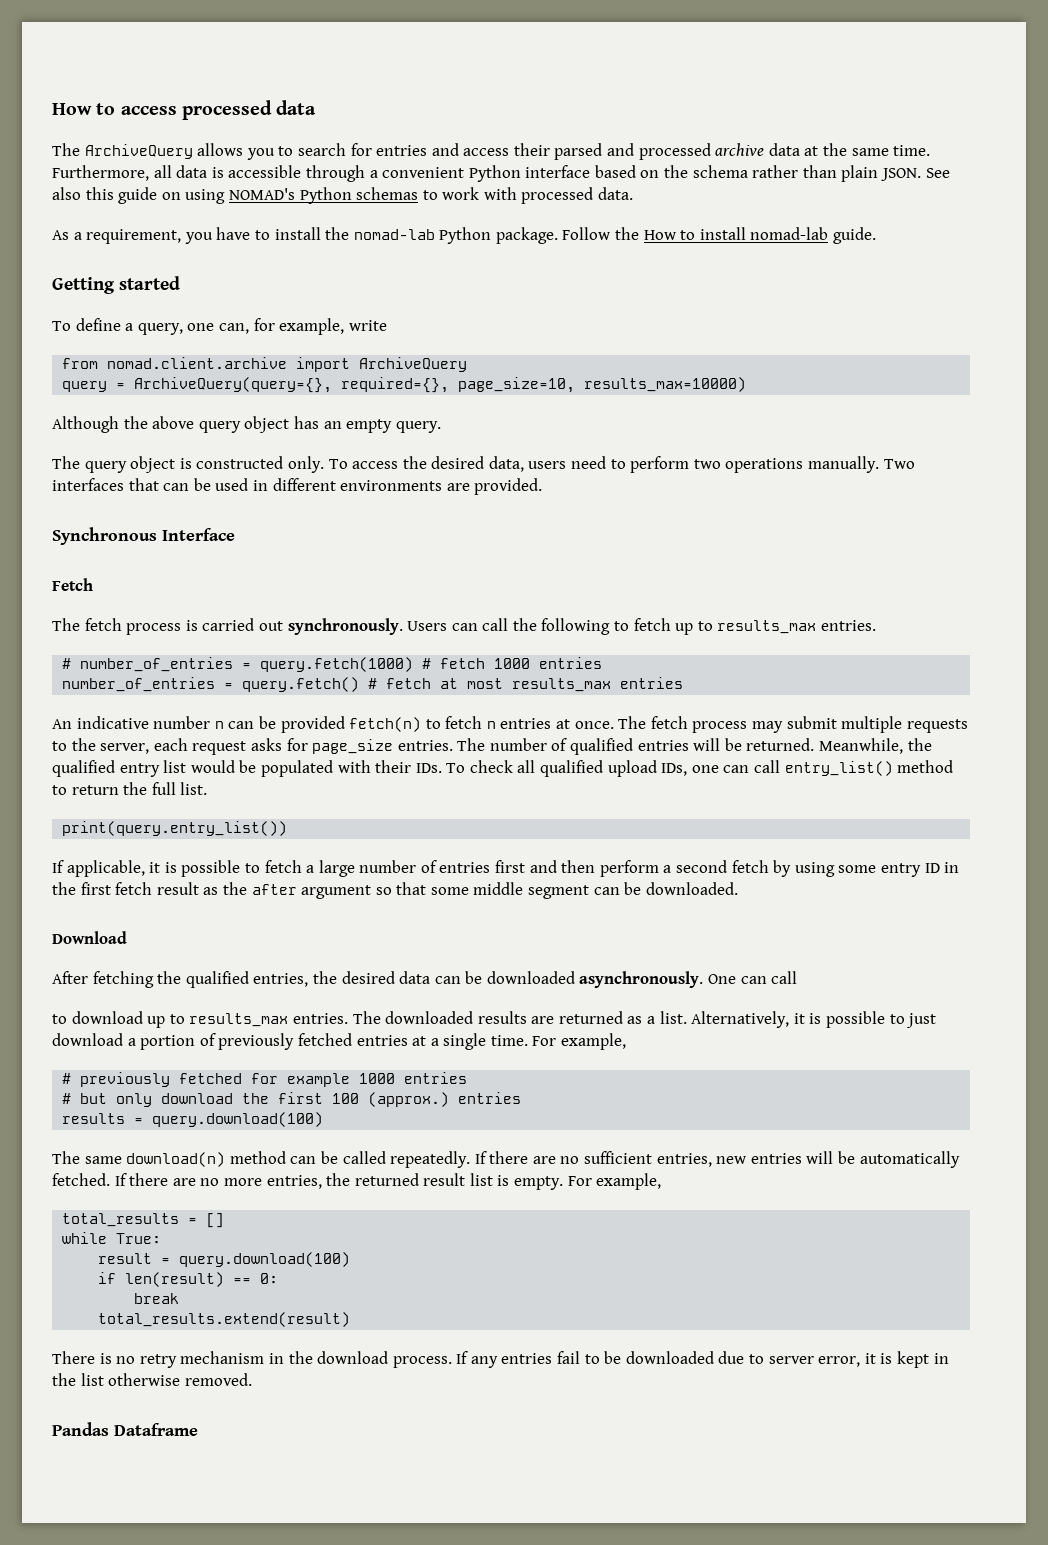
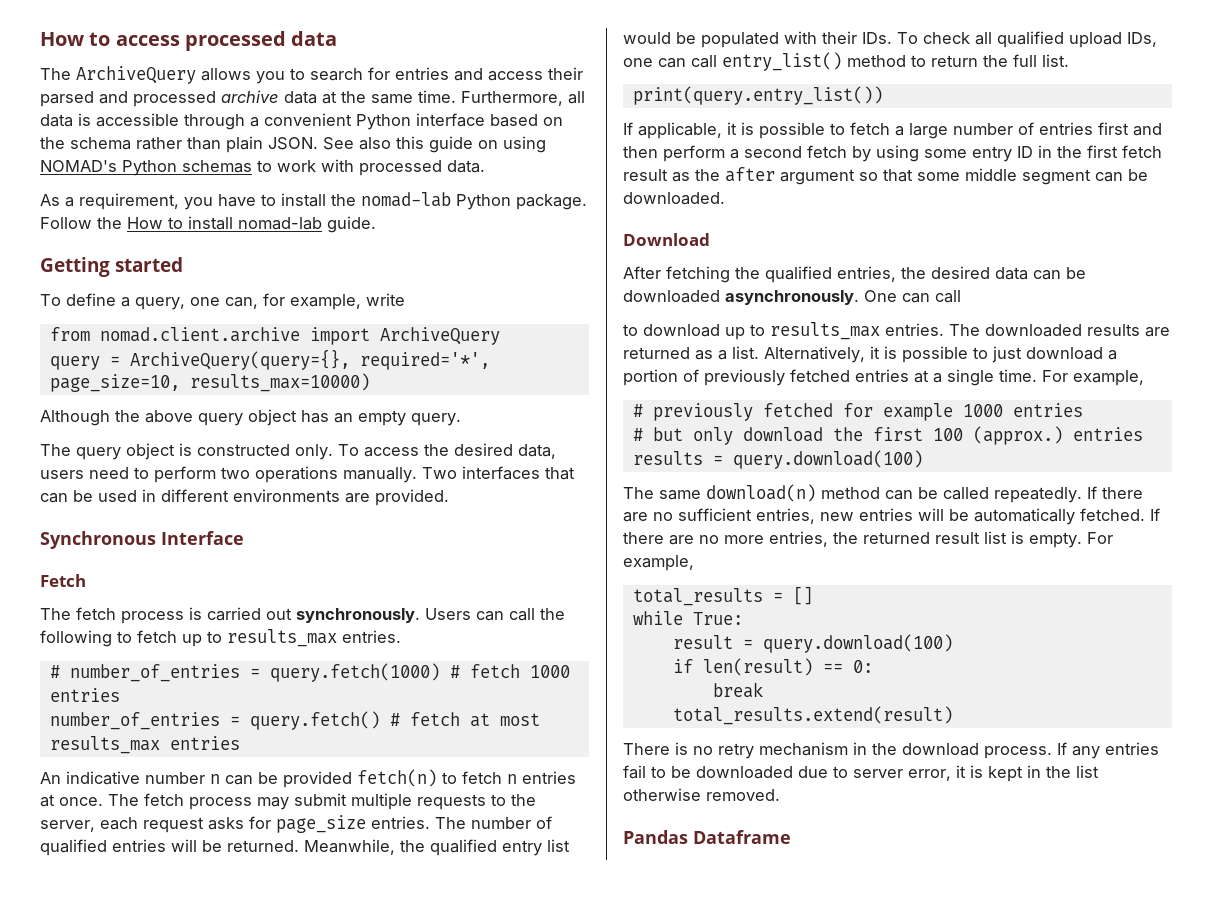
[341,377,450,393] required={}, -> [359,352,490,370] required='*',

